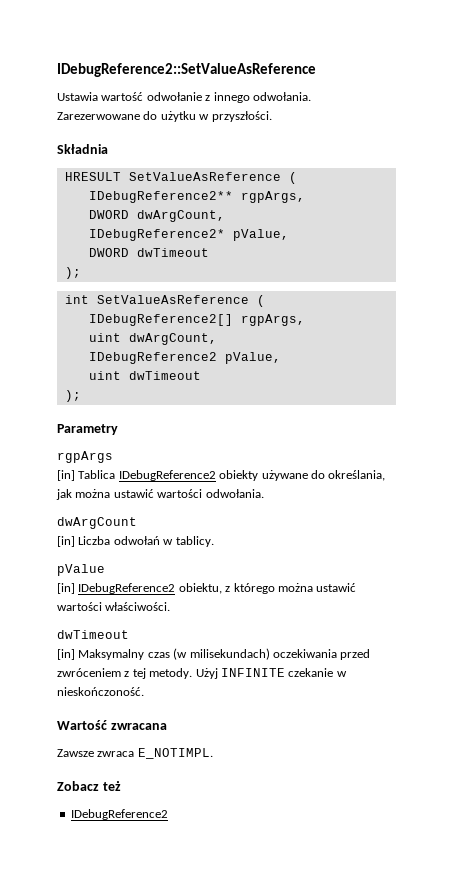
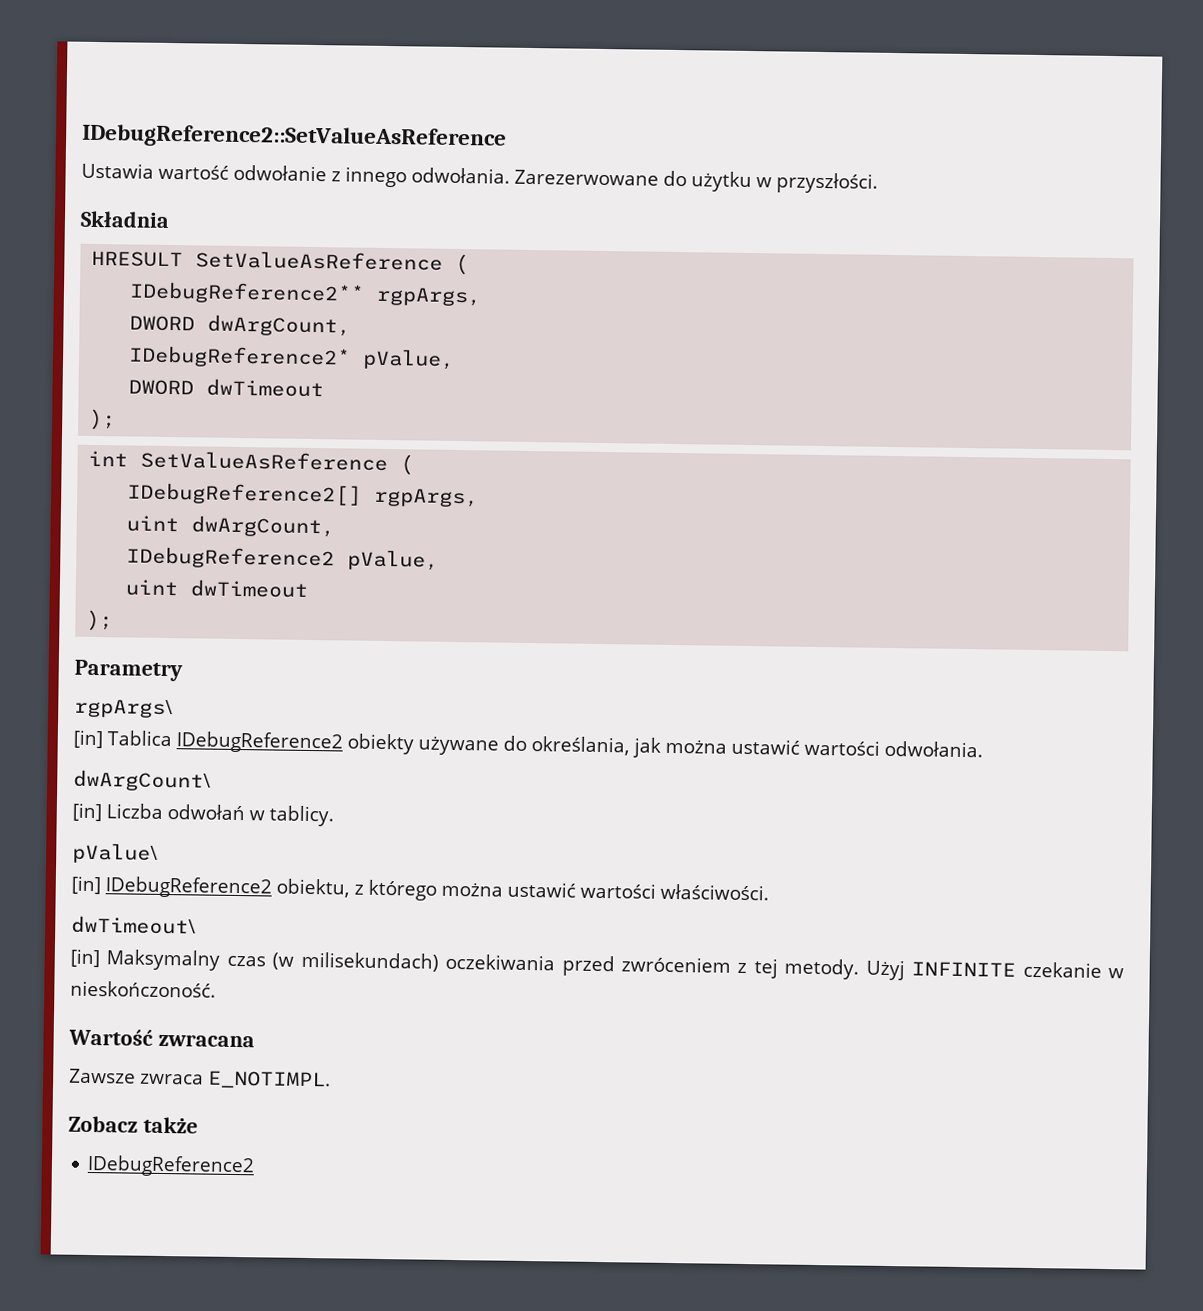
[57,451,113,463] rgpArgs -> [74,698,173,719] rgpArgs\
[57,517,137,529] dwArgCount -> [73,769,211,792] dwArgCount\
[57,564,105,576] pValue -> [72,842,158,864] pValue\
[57,630,129,639] dwTimeout -> [71,915,196,935] dwTimeout\
[102,781,121,791] też -> [142,1116,198,1134] także

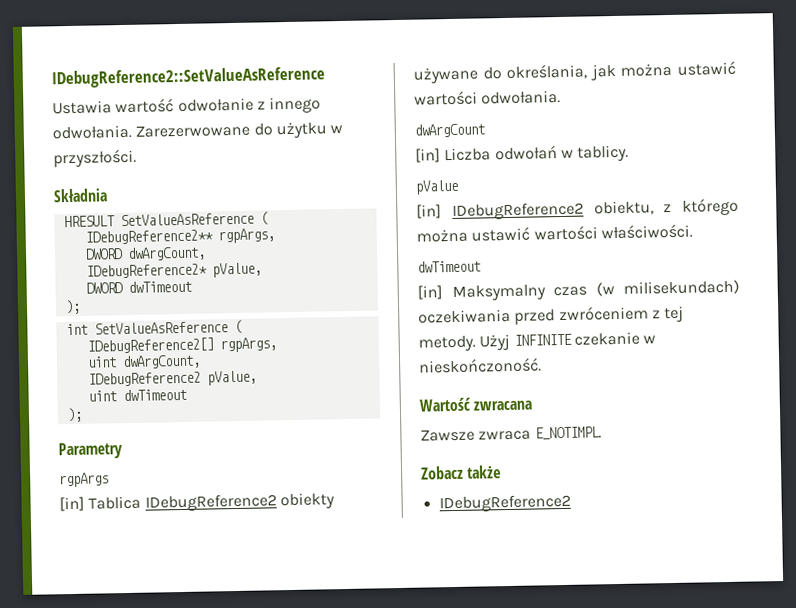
[74,698,173,719] rgpArgs\ -> [59,472,109,488] rgpArgs
[73,769,211,792] dwArgCount\ -> [414,123,485,138] dwArgCount
[72,842,158,864] pValue\ -> [415,179,458,195] pValue
[71,915,196,935] dwTimeout\ -> [417,260,481,273] dwTimeout

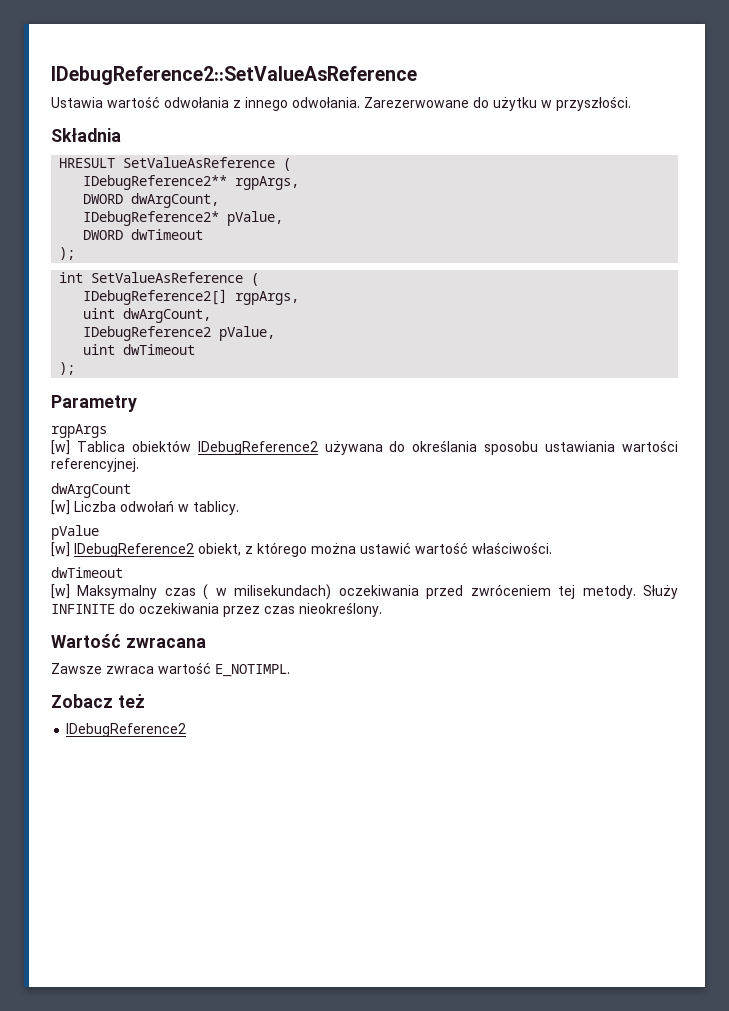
[177,97,254,113] odwołanie -> [164,97,229,108] odwołania
[59,492,335,512] [413,60,736,84] [414,89,562,106] [in] Tablica IDebugReference2 obiekty używane do określania, jak można ustawić wartości odwołania. -> [51,440,679,455] [51,458,139,472] [w] Tablica obiektów IDebugReference2 używana do określania sposobu ustawiania wartości referencyjnej.
[415,148,441,163] [in] -> [51,500,70,515] [w]
[416,200,654,221] [in] IDebugReference2 obiektu, -> [51,542,241,557] [w] IDebugReference2 obiekt,
[533,225,598,241] wartości -> [415,542,468,554] wartość
[417,285,443,300] [in] -> [51,584,70,599] [w]
[595,282,615,297] (w -> [203,584,227,600] ( w
[651,310,661,319] z -> (551, 590) none
[479,331,657,351] [419,357,542,374] Użyj INFINITE czekanie w nieskończoność. -> [643,585,678,599] [51,602,382,617] Służy INFINITE do oczekiwania przez czas nieokreślony.
(532, 435) none -> [158,662,211,674] wartość
[466,465,502,479] także -> [117,694,145,708] też

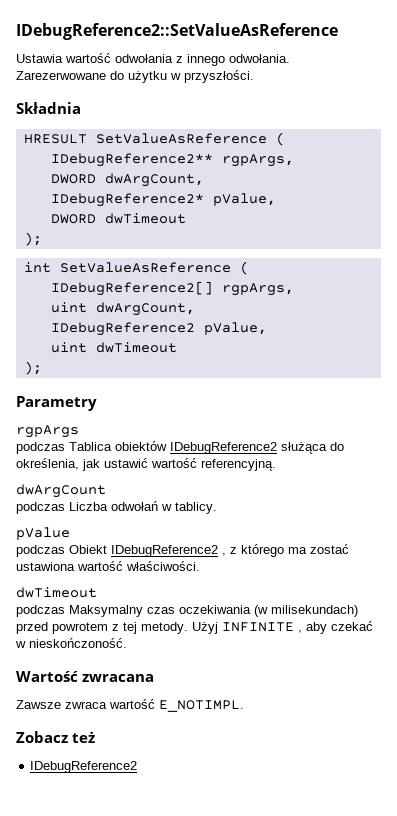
[51,440,70,455] [w] -> [16,442,65,454] podczas
[324,440,679,455] [51,458,139,472] używana do określania sposobu ustawiania wartości referencyjnej. -> [281,442,344,454] [16,458,276,471] służąca do określenia, jak ustawić wartość referencyjną.
[51,500,70,515] [w] -> [16,502,65,514] podczas
[51,542,411,557] [w] IDebugReference2 obiekt, z którego można ustawić -> [16,544,349,557] [16,562,75,571] podczas Obiekt IDebugReference2 , z którego ma zostać ustawiona
[51,584,70,599] [w] -> [16,605,65,617] podczas
[203,584,678,600] [51,602,382,617] ( w milisekundach) oczekiwania przed zwróceniem tej metody. Służy INFINITE do oczekiwania przez czas nieokreślony. -> [179,605,358,617] [16,621,373,634] [15,638,127,648] oczekiwania (w milisekundach) przed powrotem z tej metody. Użyj INFINITE , aby czekać w nieskończoność.

